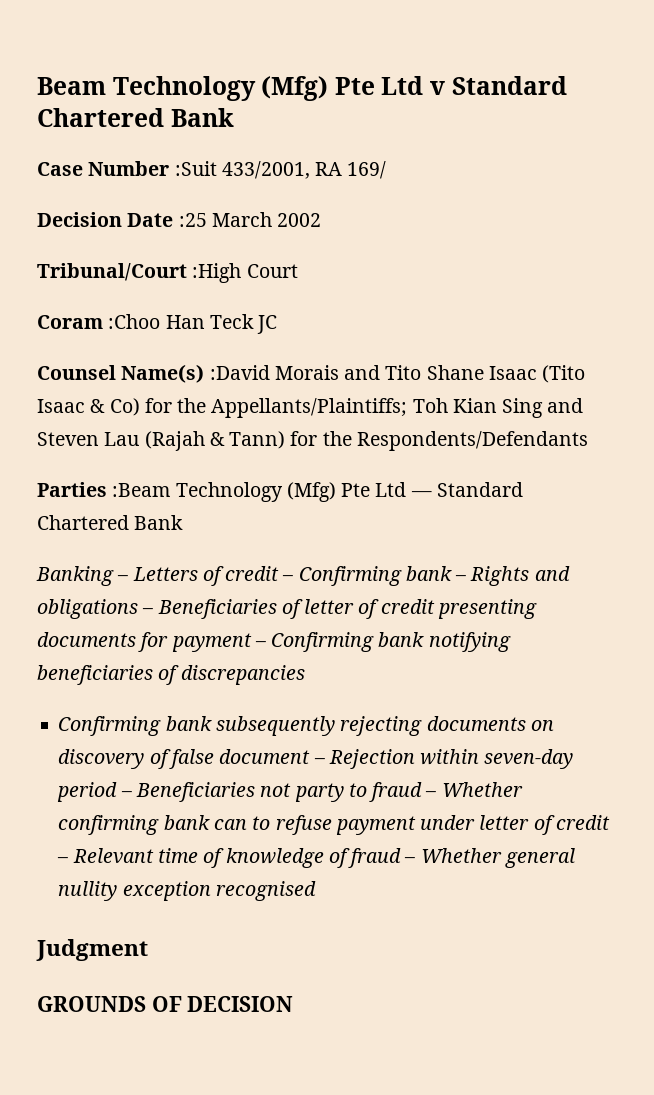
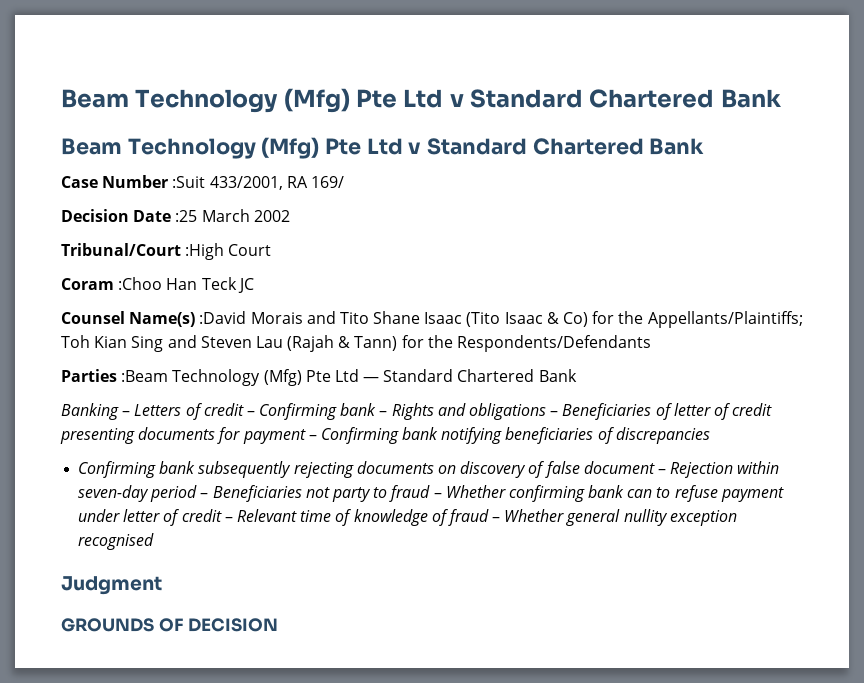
[37,76,567,101] [37,108,234,127] Beam Technology (Mfg) Pte Ltd v Standard Chartered Bank -> [61,88,781,113] [61,137,705,159] Beam Technology (Mfg) Pte Ltd v Standard Chartered Bank // Beam Technology (Mfg) Pte Ltd v Standard Chartered Bank

